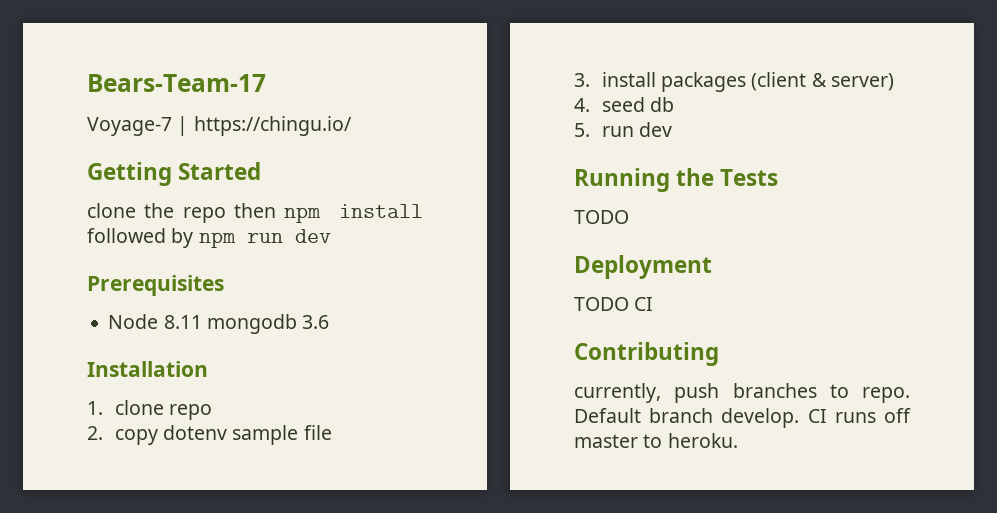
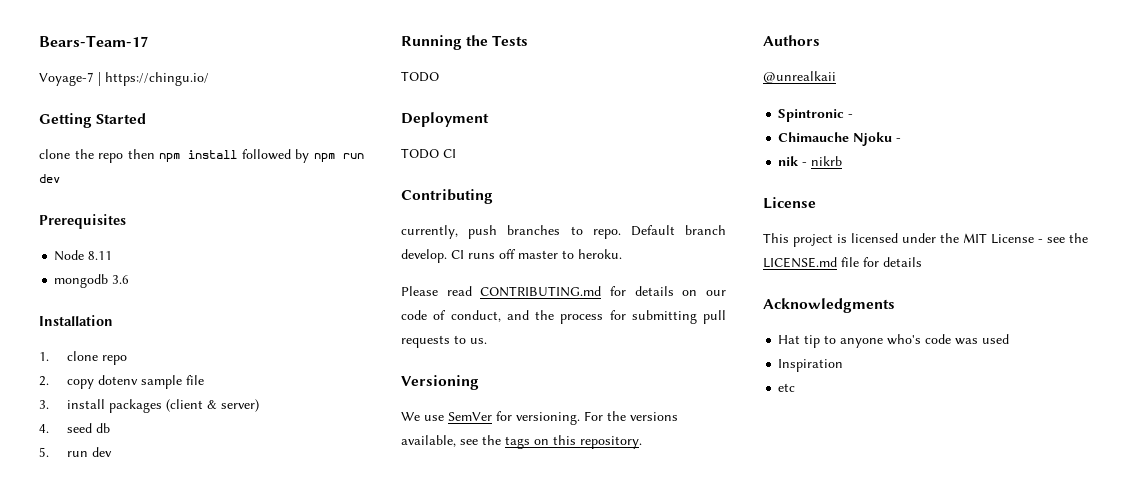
(202, 322) none -> (113, 255) //
(738, 440) none -> [401,286,726,297] [401,310,726,324] [401,335,487,348] [401,375,479,390] [401,411,678,425] [401,435,642,449] [763,35,820,46] [763,71,836,83] [778,109,854,122] [778,132,902,146] [778,156,843,166] [763,197,816,209] [763,233,1088,247] [763,257,922,268] [763,298,895,313] [778,334,1010,348] [778,359,844,372] [778,383,796,392] // Please read CONTRIBUTING.md for details on our code of conduct, and the process for submitting pull requests to us. // Versioning // We use SemVer for versioning. For the versions available, see the tags on this repository. // Authors // @unrealkaii // Spintronic - // Chimauche Njoku - // nik - nikrb // License // This project is licensed under the MIT License - see the LICENSE.md file for details // Acknowledgments // Hat tip to anyone who's code was used // Inspiration // etc

